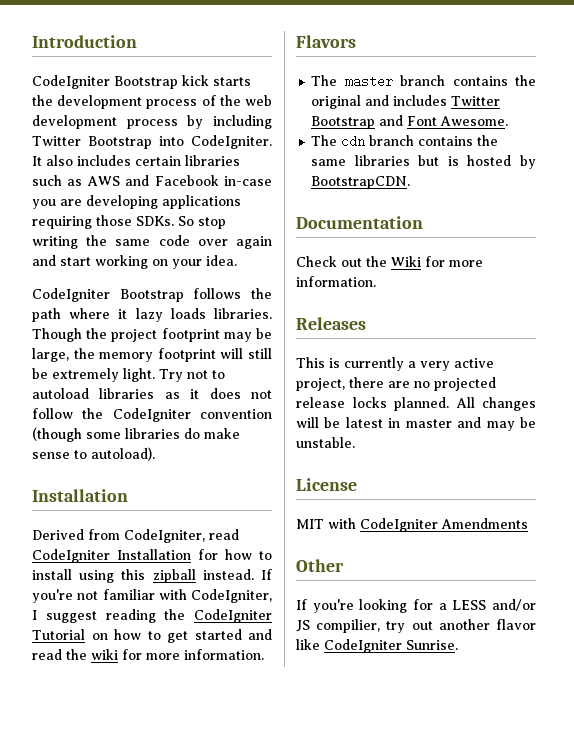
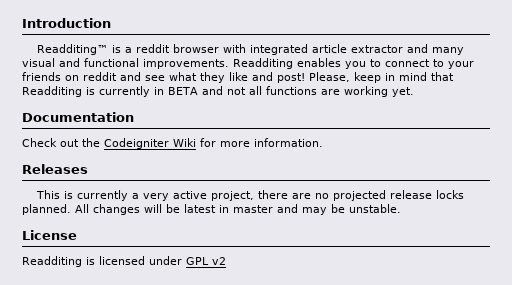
[32,75,251,89] [32,95,272,109] [32,115,272,129] [32,135,272,149] [32,155,240,166] [32,175,272,186] [32,195,241,209] [32,215,226,229] [32,235,272,249] [32,255,237,269] [32,288,272,302] [32,308,272,322] [32,328,272,342] [32,348,272,362] [32,368,225,382] [32,388,272,399] [32,408,272,422] [32,427,240,442] [32,447,155,461] [32,489,128,502] [32,529,239,543] [32,549,272,563] [32,569,272,583] [32,589,272,603] [32,609,272,623] [32,629,272,643] [32,649,264,660] [296,35,356,48] [311,75,536,88] [311,95,501,109] [311,115,509,129] [311,135,499,148] [311,155,536,169] [311,176,411,189] CodeIgniter Bootstrap kick starts the development process of the web development process by including Twitter Bootstrap into CodeIgniter. It also includes certain libraries such as AWS and Facebook in-case you are developing applications requiring those SDKs. So stop writing the same code over again and start working on your idea. // CodeIgniter Bootstrap follows the path where it lazy loads libraries. Though the project footprint may be large, the memory footprint will still be extremely light. Try not to autoload libraries as it does not follow the CodeIgniter convention (though some libraries do make sense to autoload). // Installation // Derived from CodeIgniter, read CodeIgniter Installation for how to install using this zipball instead. If you're not familiar with CodeIgniter, I suggest reading the CodeIgniter Tutorial on how to get started and read the wiki for more information. // Flavors // The master branch contains the original and includes Twitter Bootstrap and Font Awesome. // The cdn branch contains the same libraries but is hosted by BootstrapCDN. -> [36,44,464,55] [22,58,474,69] [22,72,454,83] [22,86,414,97] Readditing™ is a reddit browser with integrated article extractor and many visual and functional improvements. Readditing enables you to connect to your friends on reddit and see what they like and post! Please, keep in mind that Readditing is currently in BETA and not all functions are working yet.
(387, 261) none -> [104,138,169,149] Codeigniter
[296,518,528,532] [296,559,344,572] [296,599,536,613] [296,619,536,633] [296,639,458,653] MIT with CodeIgniter Amendments // Other // If you're looking for a LESS and/or JS compilier, try out another flavor like CodeIgniter Sunrise. -> [22,256,226,267] Readditing is licensed under GPL v2

